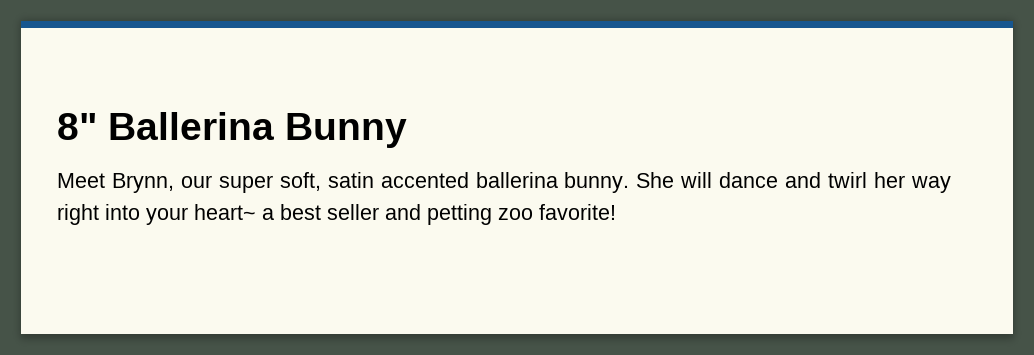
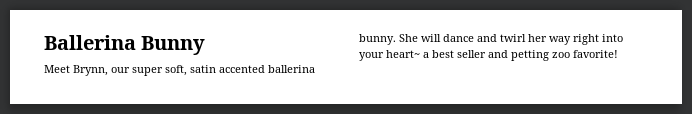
[57,113,97,140] 8" -> (44, 42) none

